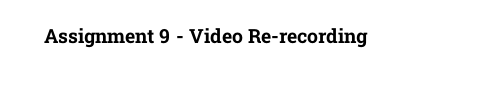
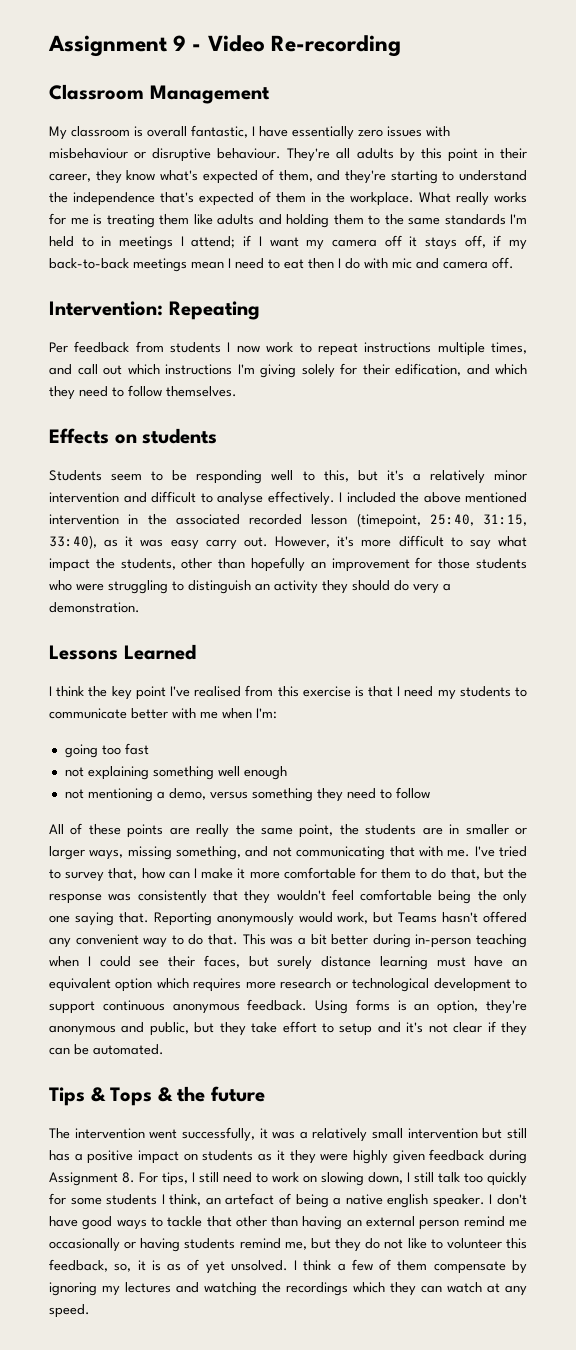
(369, 38) none -> [49,84,270,104] [49,125,450,140] [49,148,527,162] [49,169,527,184] [49,191,527,206] [49,213,527,228] [49,235,527,250] [49,257,514,272] [49,301,260,320] [49,341,527,356] [49,363,527,378] [49,385,237,400] [49,428,218,444] [49,470,527,484] [49,491,527,506] [49,513,527,528] [49,535,527,550] [49,557,527,572] [49,580,451,594] [49,602,140,613] [49,644,196,660] [49,685,527,700] [49,708,277,719] [64,743,149,758] [64,766,287,780] [64,787,430,802] [49,823,527,838] [49,846,527,860] [49,867,527,882] [49,889,527,904] [49,911,527,926] [49,934,528,948] [49,955,527,970] [49,978,528,992] [49,999,527,1014] [49,1021,528,1036] [49,1044,164,1055] [49,1086,265,1106] [49,1127,527,1142] [49,1149,527,1164] [49,1172,527,1186] [49,1193,527,1208] [49,1216,528,1230] [49,1238,527,1252] [49,1259,527,1274] [49,1282,527,1296] [49,1304,90,1318] // Classroom Management // My classroom is overall fantastic, I have essentially zero issues with misbehaviour or disruptive behaviour. They're all adults by this point in their career, they know what's expected of them, and they're starting to understand the independence that's expected of them in the workplace. What really works for me is treating them like adults and holding them to the same standards I'm held to in meetings I attend; if I want my camera off it stays off, if my back-to-back meetings mean I need to eat then I do with mic and camera off. // Intervention: Repeating // Per feedback from students I now work to repeat instructions multiple times, and call out which instructions I'm giving solely for their edification, and which they need to follow themselves. // Effects on students // Students seem to be responding well to this, but it's a relatively minor intervention and difficult to analyse effectively. I included the above mentioned intervention in the associated recorded lesson (timepoint, 25:40, 31:15, 33:40), as it was easy carry out. However, it's more difficult to say what impact the students, other than hopefully an improvement for those students who were struggling to distinguish an activity they should do very a demonstration. // Lessons Learned // I think the key point I've realised from this exercise is that I need my students to communicate better with me when I'm: // going too fast // not explaining something well enough // not mentioning a demo, versus something they need to follow // All of these points are really the same point, the students are in smaller or larger ways, missing something, and not communicating that with me. I've tried to survey that, how can I make it more comfortable for them to do that, but the response was consistently that they wouldn't feel comfortable being the only one saying that. Reporting anonymously would work, but Teams hasn't offered any convenient way to do that. This was a bit better during in-person teaching when I could see their faces, but surely distance learning must have an equivalent option which requires more research or technological development to support continuous anonymous feedback. Using forms is an option, they're anonymous and public, but they take effort to setup and it's not clear if they can be automated. // Tips & Tops & the future // The intervention went successfully, it was a relatively small intervention but still has a positive impact on students as it they were highly given feedback during Assignment 8. For tips, I still need to work on slowing down, I still talk too quickly for some students I think, an artefact of being a native english speaker. I don't have good ways to tackle that other than having an external person remind me occasionally or having students remind me, but they do not like to volunteer this feedback, so, it is as of yet unsolved. I think a few of them compensate by ignoring my lectures and watching the recordings which they can watch at any speed.

